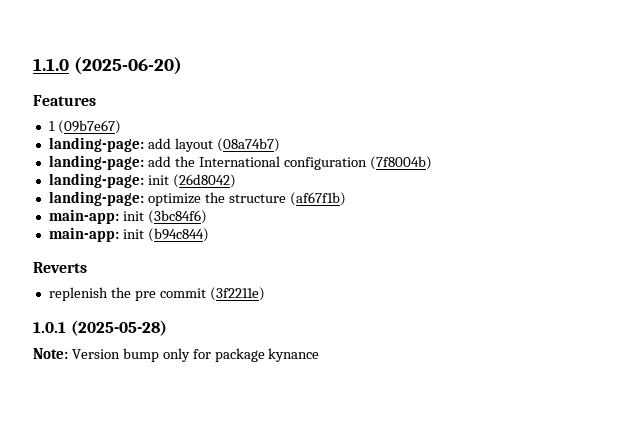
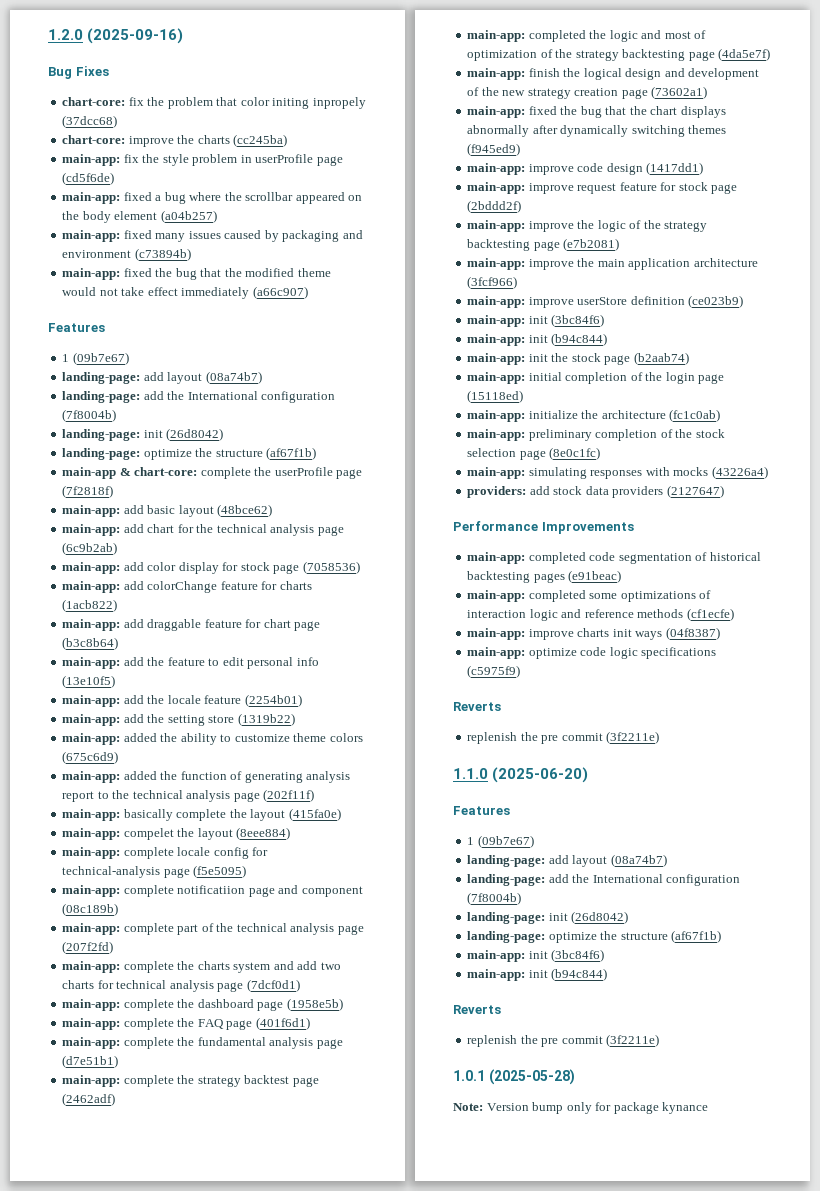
(33, 64) none -> [48,28,184,44] [48,66,109,79] [62,97,366,109] [62,115,118,128] [62,134,288,147] [62,154,343,166] [62,172,115,185] [62,192,363,204] [62,210,217,223] [62,230,363,242] [62,248,191,261] [62,268,331,280] [62,286,308,299] [48,323,105,332] [62,352,129,365] [62,371,262,384] [62,391,336,403] [62,409,117,422] [62,428,224,441] [62,447,317,460] [62,467,363,479] [62,485,114,498] [62,504,273,517] [62,524,344,536] [62,542,118,555] [62,561,360,574] [62,581,312,593] [62,599,118,612] [62,619,321,631] [62,637,119,650] [62,657,319,669] [62,675,116,688] [62,694,302,707] [62,713,295,726] [62,733,363,745] [62,751,119,764] [62,771,351,783] [62,789,315,802] [62,808,341,821] [62,827,291,840] [62,847,269,859] [62,865,247,878] [62,885,363,897] [62,903,119,916] [62,923,364,935] [62,941,114,954] [62,961,341,973] [62,979,300,992] [62,998,343,1011] [62,1017,310,1030] [62,1037,343,1049] [62,1055,119,1068] [62,1075,319,1087] [62,1093,116,1106] [467,30,707,42] [467,48,771,61] [467,68,760,80] [467,86,708,99] [467,106,726,118] [467,125,727,137] [467,143,521,156] [467,162,704,175] [467,182,738,194] [467,200,522,213] [467,220,708,232] [467,238,620,251] [467,258,758,270] [467,276,518,289] [467,295,744,308] [467,314,605,327] [467,333,608,346] [467,352,689,365] [467,372,725,384] [467,390,524,403] [467,409,721,422] [467,429,725,441] [467,447,601,460] [467,466,768,479] [467,485,724,498] [453,521,634,534] [467,552,761,564] [467,570,622,583] [467,590,712,602] [467,608,734,621] [467,627,720,640] [467,647,717,659] [467,665,521,678] [453,702,501,711] [467,731,660,744] 1.2.0 (2025-09-16) // Bug Fixes // chart-core: fix the problem that color initing inpropely (37dcc68) // chart-core: improve the charts (cc245ba) // main-app: fix the style problem in userProfile page (cd5f6de) // main-app: fixed a bug where the scrollbar appeared on the body element (a04b257) // main-app: fixed many issues caused by packaging and environment (c73894b) // main-app: fixed the bug that the modified theme would not take effect immediately (a66c907) // Features // 1 (09b7e67) // landing-page: add layout (08a74b7) // landing-page: add the International configuration (7f8004b) // landing-page: init (26d8042) // landing-page: optimize the structure (af67f1b) // main-app & chart-core: complete the userProfile page (7f2818f) // main-app: add basic layout (48bce62) // main-app: add chart for the technical analysis page (6c9b2ab) // main-app: add color display for stock page (7058536) // main-app: add colorChange feature for charts (1acb822) // main-app: add draggable feature for chart page (b3c8b64) // main-app: add the feature to edit personal info (13e10f5) // main-app: add the locale feature (2254b01) // main-app: add the setting store (1319b22) // main-app: added the ability to customize theme colors (675c6d9) // main-app: added the function of generating analysis report to the technical analysis page (202f11f) // main-app: basically complete the layout (415fa0e) // main-app: compelet the layout (8eee884) // main-app: complete locale config for technical-analysis page (f5e5095) // main-app: complete notificatiion page and component (08c189b) // main-app: complete part of the technical analysis page (207f2fd) // main-app: complete the charts system and add two charts for technical analysis page (7dcf0d1) // main-app: complete the dashboard page (1958e5b) // main-app: complete the FAQ page (401f6d1) // main-app: complete the fundamental analysis page (d7e51b1) // main-app: complete the strategy backtest page (2462adf) // main-app: completed the logic and most of optimization of the strategy backtesting page (4da5e7f) // main-app: finish the logical design and development of the new strategy creation page (73602a1) // main-app: fixed the bug that the chart displays abnormally after dynamically switching themes (f945ed9) // main-app: improve code design (1417dd1) // main-app: improve request feature for stock page (2bddd2f) // main-app: improve the logic of the strategy backtesting page (e7b2081) // main-app: improve the main application architecture (3fcf966) // main-app: improve userStore definition (ce023b9) // main-app: init (3bc84f6) // main-app: init (b94c844) // main-app: init the stock page (b2aab74) // main-app: initial completion of the login page (15118ed) // main-app: initialize the architecture (fc1c0ab) // main-app: preliminary completion of the stock selection page (8e0c1fc) // main-app: simulating responses with mocks (43226a4) // providers: add stock data providers (2127647) // Performance Improvements // main-app: completed code segmentation of historical backtesting pages (e91beac) // main-app: completed some optimizations of interaction logic and reference methods (cf1ecfe) // main-app: improve charts init ways (04f8387) // main-app: optimize code logic specifications (c5975f9) // Reverts // replenish the pre commit (3f2211e) //

